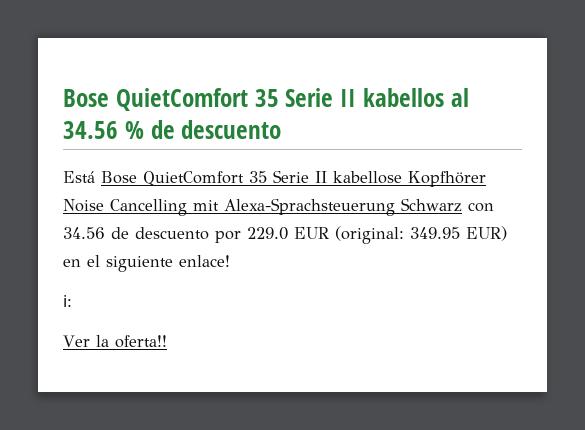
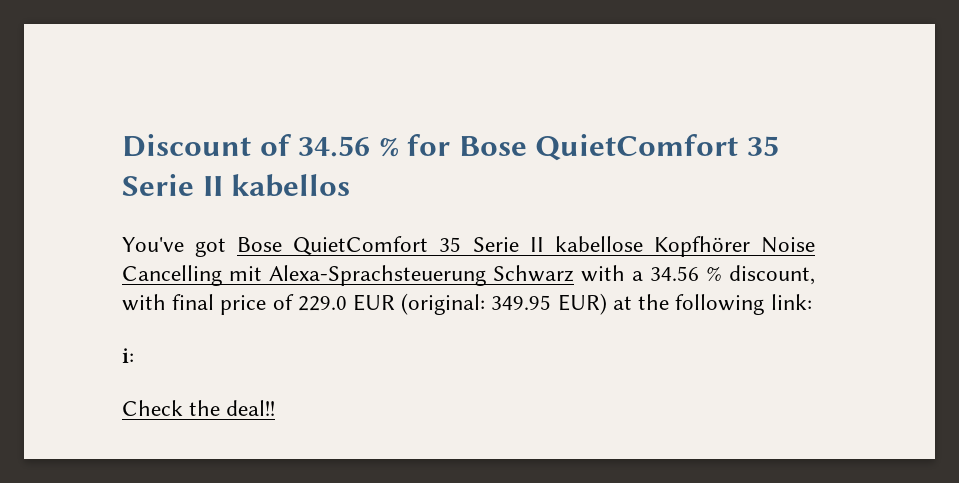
(63, 98) none -> [122,134,451,157] Discount of 34.56 % for
[450,88,469,107] [63,120,282,139] [63,171,95,183] al 34.56 % de descuento // Está -> [122,237,227,257] // You've got
[468,202,494,212] [63,227,241,243] con 34.56 de descuento por -> [581,265,815,285] [122,294,294,315] with a 34.56 % discount, with final price of
[63,255,230,272] [63,295,72,307] [63,335,167,348] en el siguiente enlace! // ℹ: // Ver la oferta!! -> [612,294,812,315] [122,348,134,363] [122,400,276,416] at the following link: // ℹ: // Check the deal!!

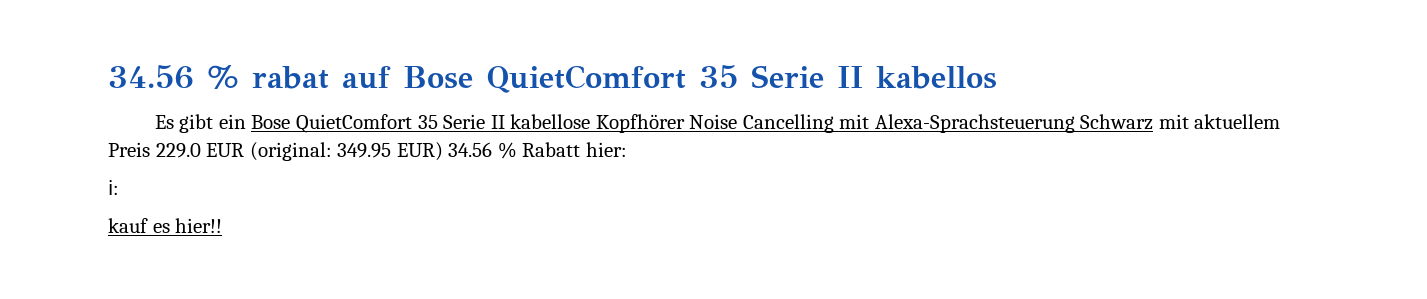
[122,134,451,157] Discount of 34.56 % for -> [108,65,391,89] 34.56 % rabat auf
[122,237,227,257] You've got -> [154,114,246,133] Es gibt ein
[581,265,815,285] [122,294,294,315] with a 34.56 % discount, with final price of -> [1158,114,1281,129] [108,142,150,157] mit aktuellem Preis
[612,294,812,315] [122,348,134,363] [122,400,276,416] at the following link: // ℹ: // Check the deal!! -> [448,142,627,159] [108,180,119,195] [108,218,223,233] 34.56 % Rabatt hier: // ℹ: // kauf es hier!!

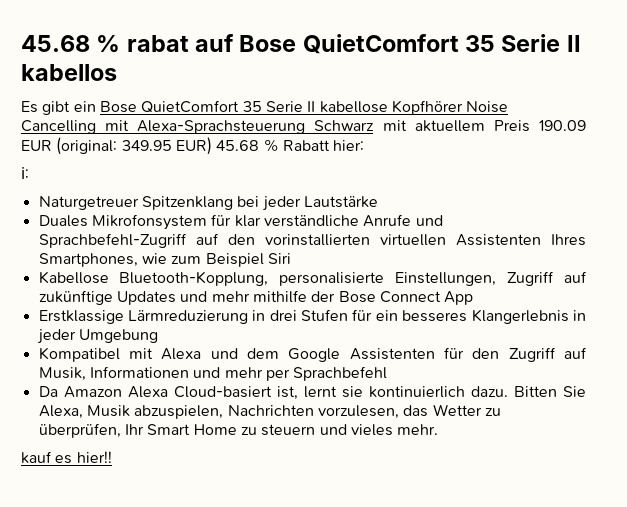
[108,65,194,89] 34.56 -> [21,35,90,52] 45.68
[155,143,201,158] 229.0 -> [539,120,587,131] 190.09
[448,142,493,157] 34.56 -> [216,140,260,151] 45.68
(119, 187) none -> [38,196,378,211] [38,214,443,230] [38,233,586,248] [38,253,291,267] [38,271,587,286] [38,290,474,305] [38,309,586,324] [36,329,158,344] [38,347,587,362] [38,366,388,381] [38,386,586,400] [38,404,501,419] [38,423,439,438] // Naturgetreuer Spitzenklang bei jeder Lautstärke // Duales Mikrofonsystem für klar verständliche Anrufe und Sprachbefehl-Zugriff auf den vorinstallierten virtuellen Assistenten Ihres Smartphones, wie zum Beispiel Siri // Kabellose Bluetooth-Kopplung, personalisierte Einstellungen, Zugriff auf zukünftige Updates und mehr mithilfe der Bose Connect App // Erstklassige Lärmreduzierung in drei Stufen für ein besseres Klangerlebnis in jeder Umgebung // Kompatibel mit Alexa und dem Google Assistenten für den Zugriff auf Musik, Informationen und mehr per Sprachbefehl // Da Amazon Alexa Cloud-basiert ist, lernt sie kontinuierlich dazu. Bitten Sie Alexa, Musik abzuspielen, Nachrichten vorzulesen, das Wetter zu überprüfen, Ihr Smart Home zu steuern und vieles mehr.

